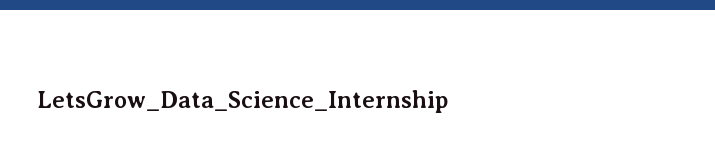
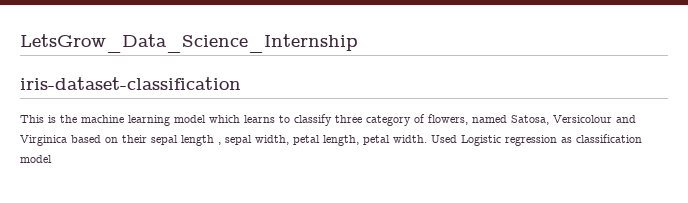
(448, 101) none -> [20,77,241,90] [20,114,636,126] [20,134,642,146] [20,155,52,163] // iris-dataset-classification // This is the machine learning model which learns to classify three category of flowers, named Satosa, Versicolour and Virginica based on their sepal length , sepal width, petal length, petal width. Used Logistic regression as classification model

